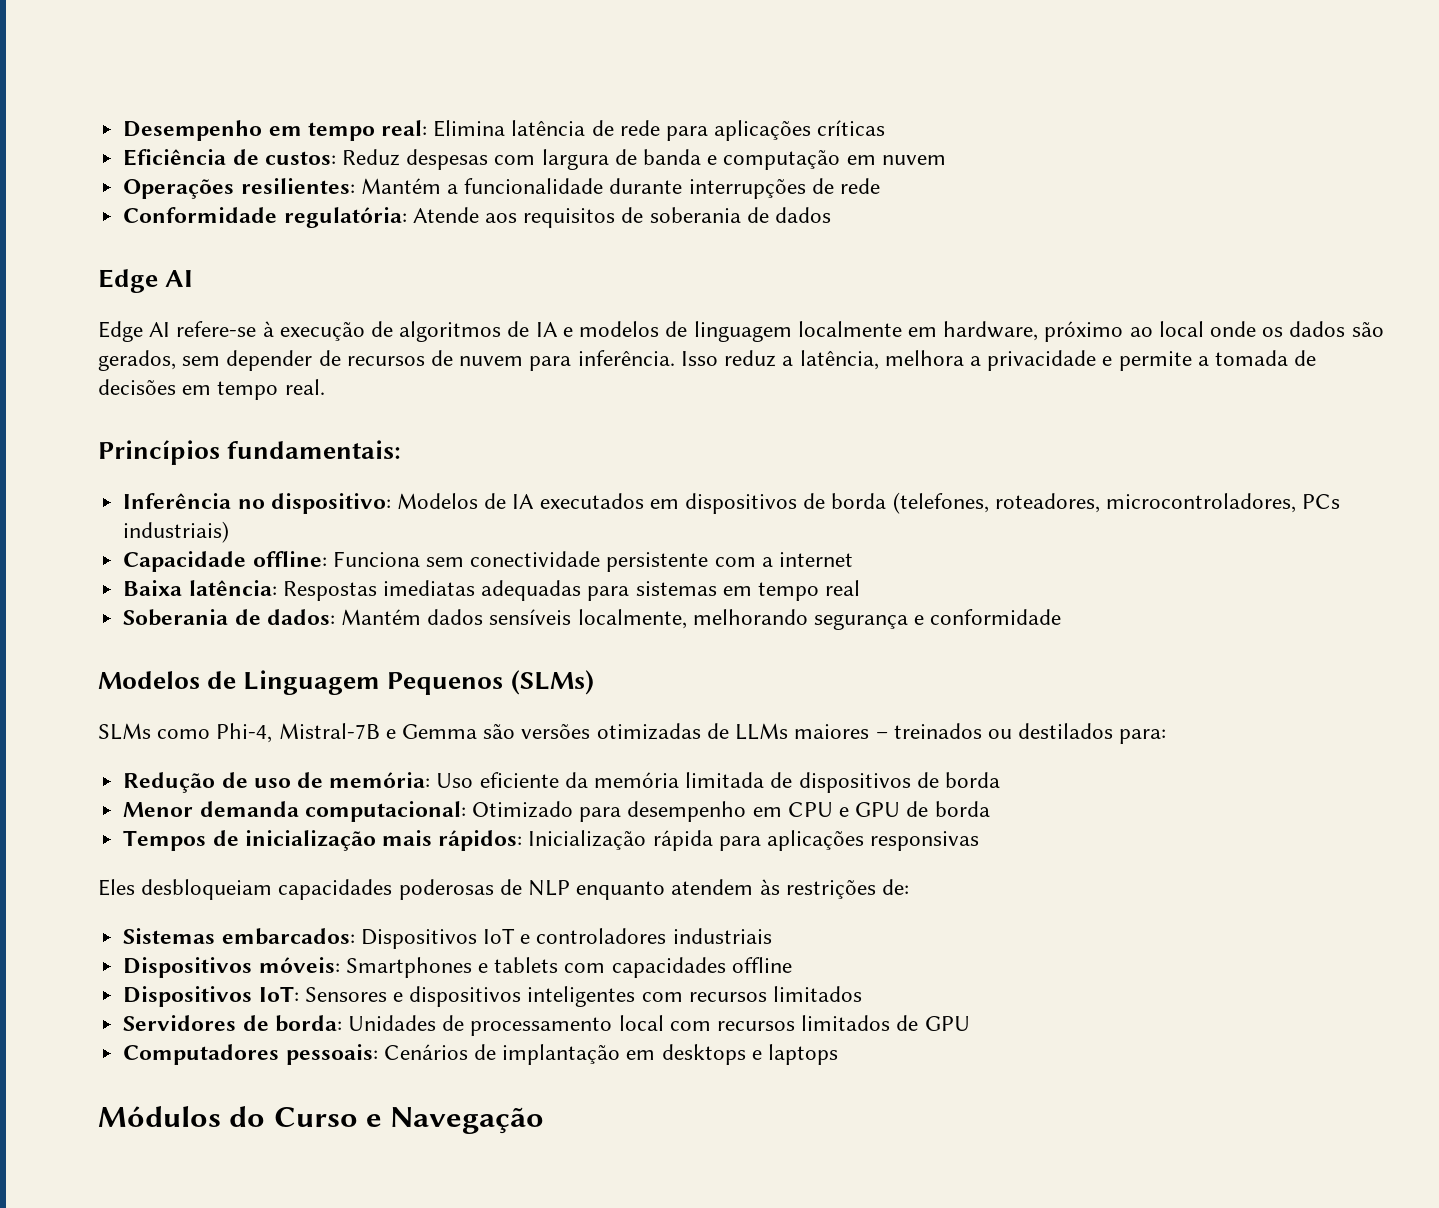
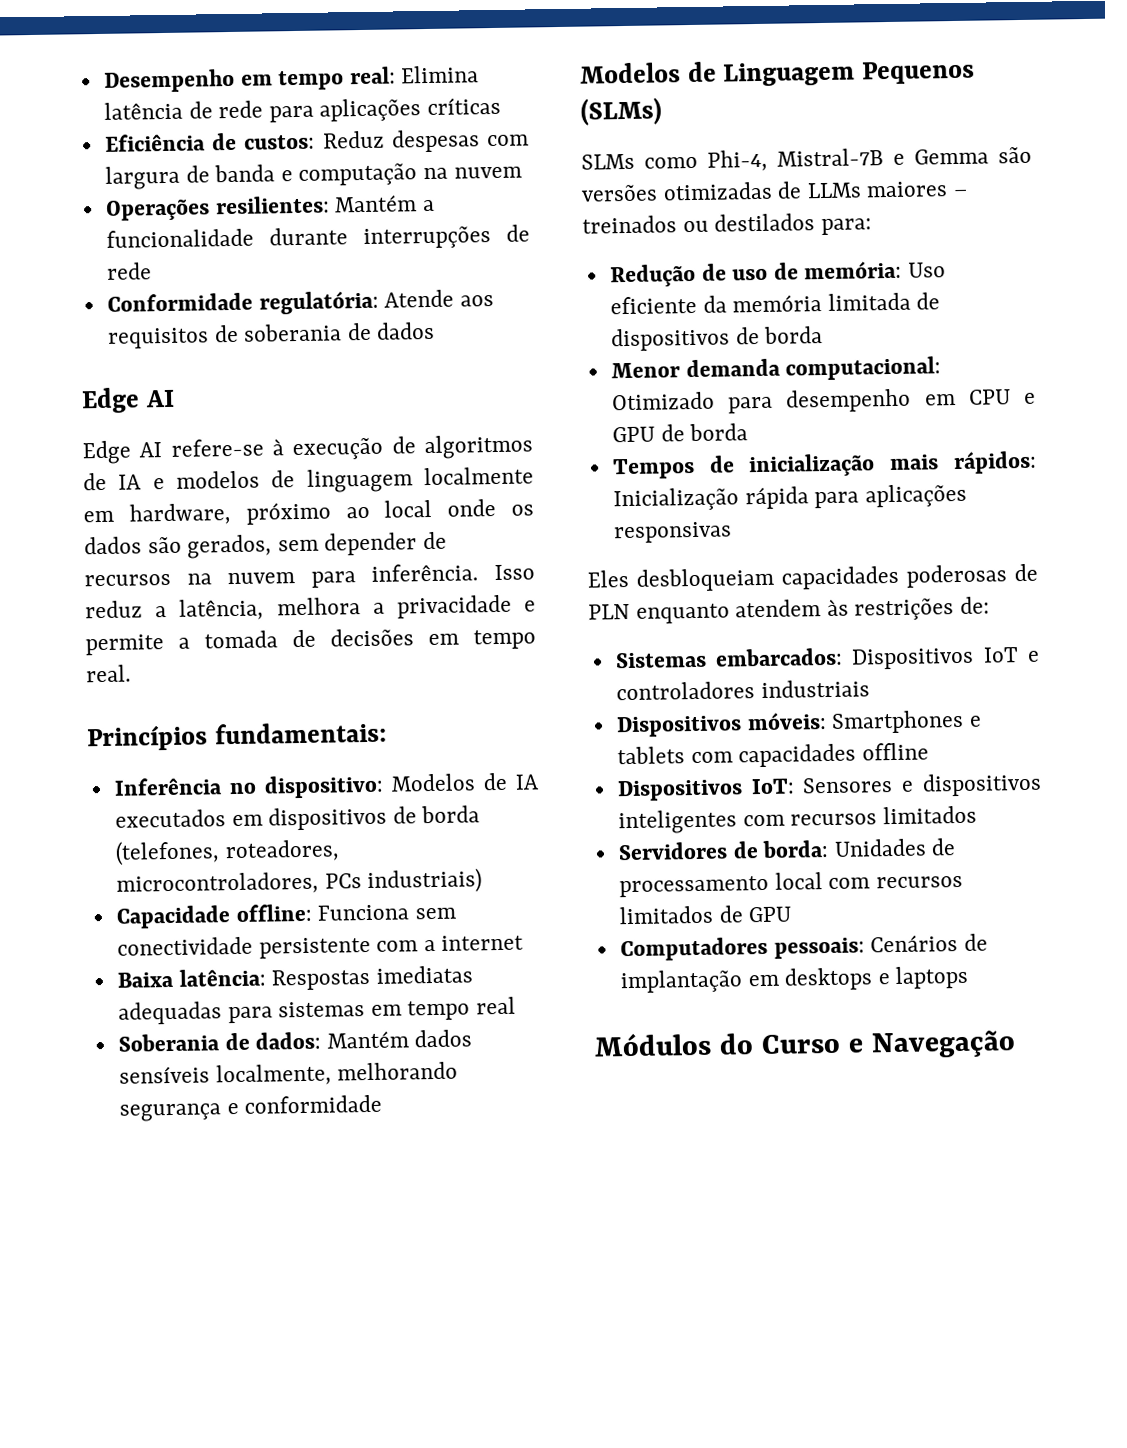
[846,155,876,165] em -> [423,167,449,180] na
[431,350,454,366] de -> [186,573,212,585] na
[528,880,571,896] NLP -> [588,603,630,620] PLN

